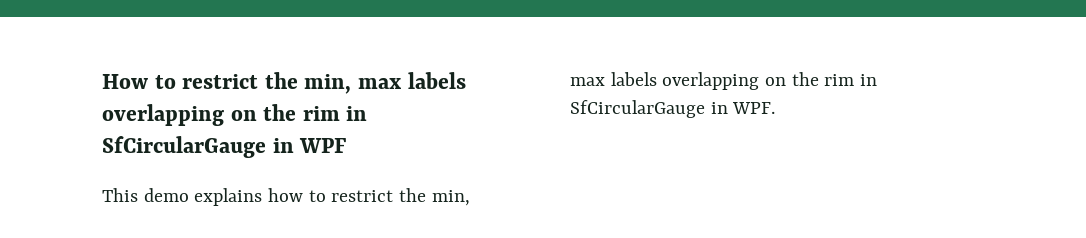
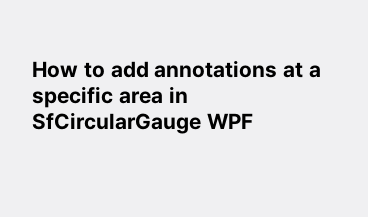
[182,72,466,94] [102,104,368,126] [102,136,294,158] restrict the min, max labels overlapping on the rim in SfCircularGauge in -> [110,60,322,78] [32,86,188,108] [32,112,201,134] add annotations at a specific area in SfCircularGauge
[102,188,470,206] [570,72,878,90] [570,100,776,118] // This demo explains how to restrict the min, max labels overlapping on the rim in SfCircularGauge in WPF. -> (253, 121) none

